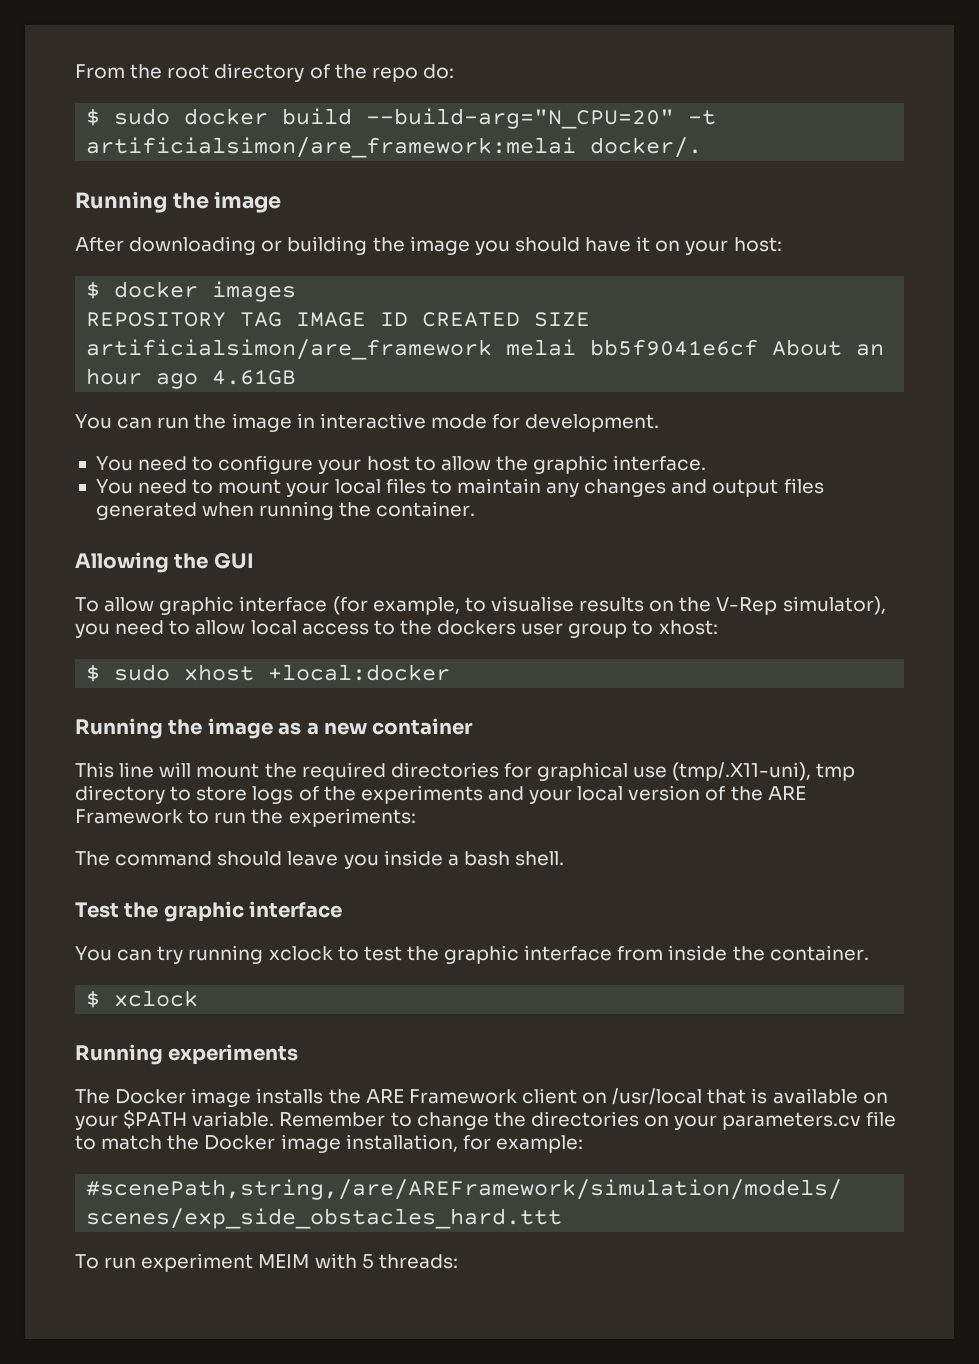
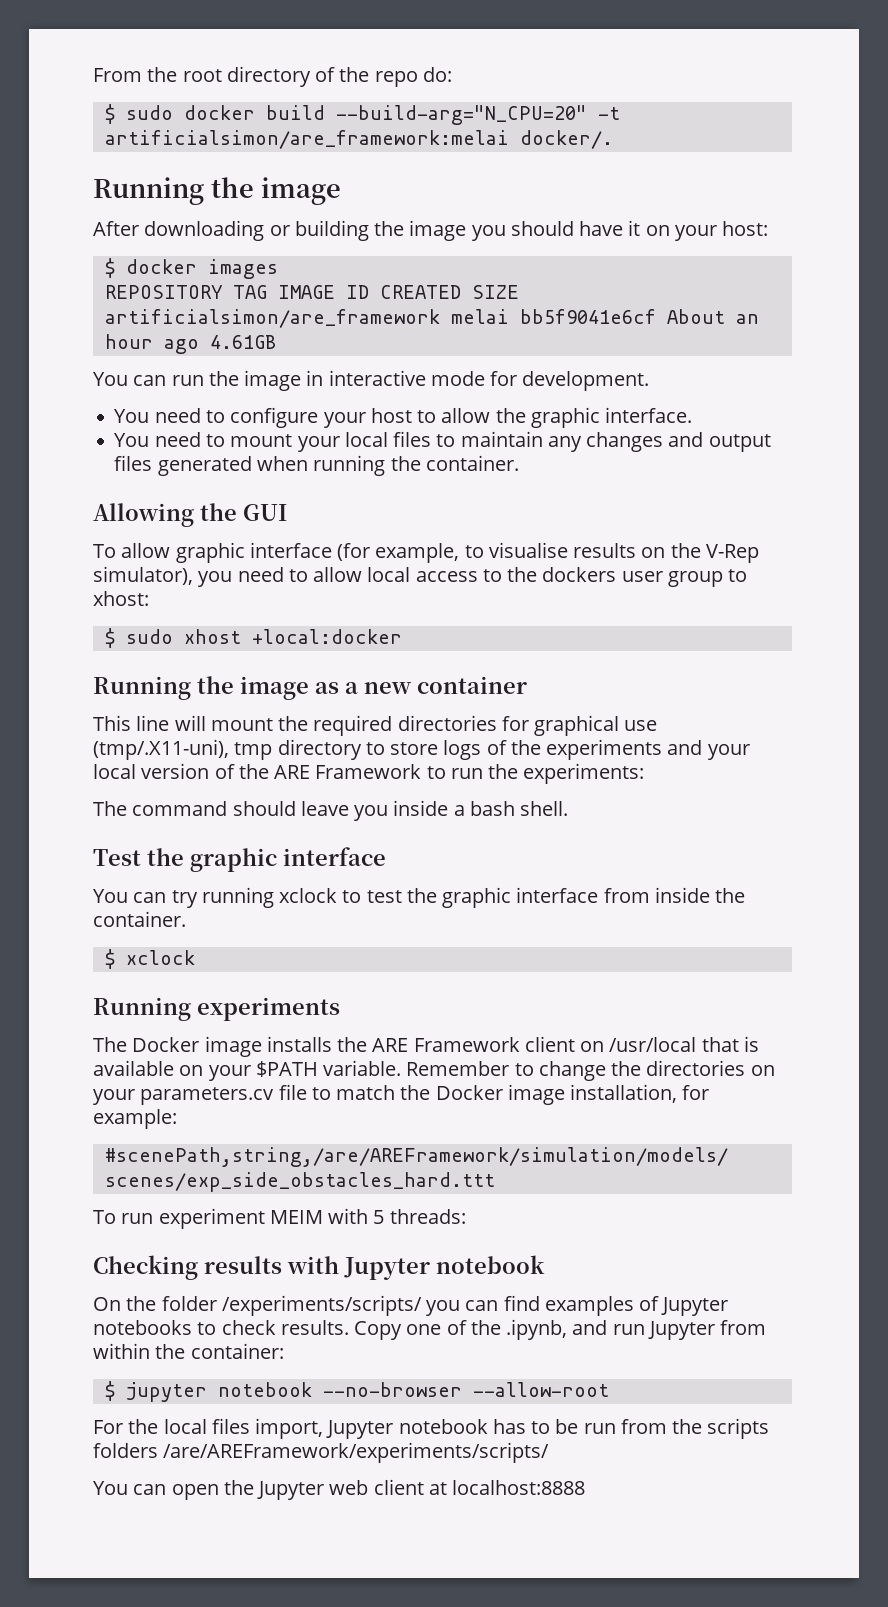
(458, 1261) none -> [93,1255,545,1280] [93,1295,729,1316] [93,1319,767,1340] [93,1343,284,1359] [104,1381,609,1402] [93,1418,770,1439] [93,1442,550,1463] [93,1479,586,1500] // Checking results with Jupyter notebook // On the folder /experiments/scripts/ you can find examples of Jupyter notebooks to check results. Copy one of the .ipynb, and run Jupyter from within the container: // $ jupyter notebook --no-browser --allow-root // For the local files import, Jupyter notebook has to be run from the scripts folders /are/AREFramework/experiments/scripts/ // You can open the Jupyter web client at localhost:8888

